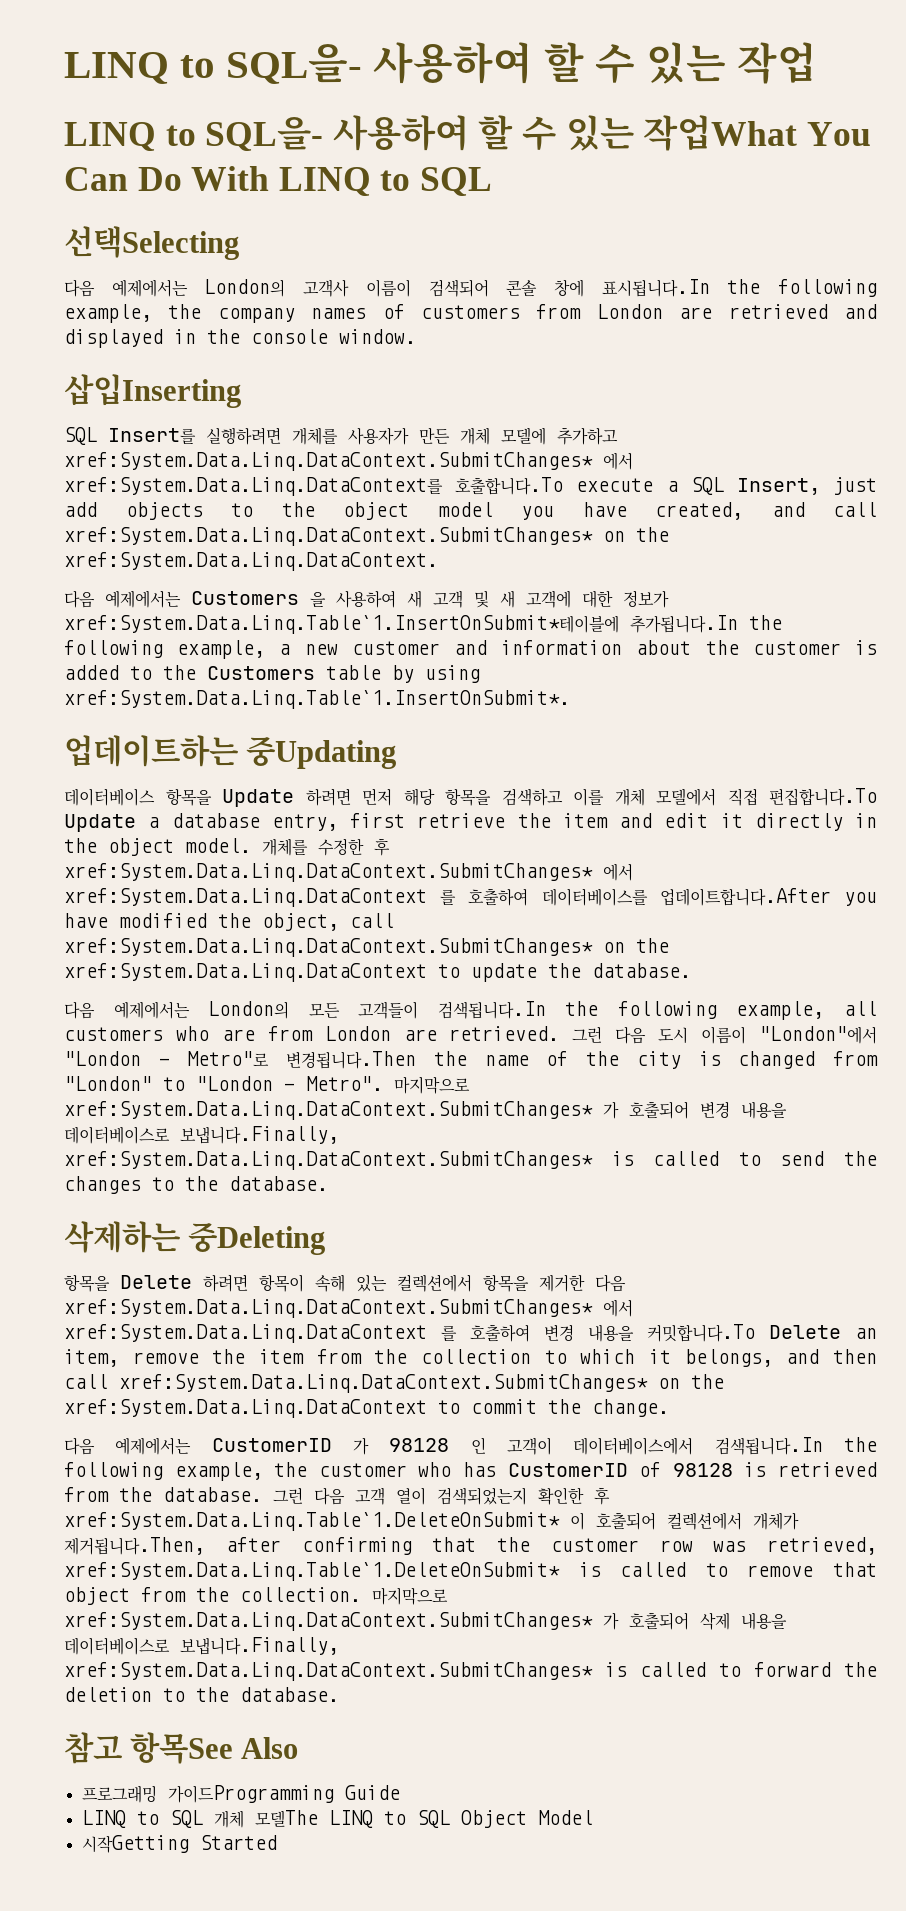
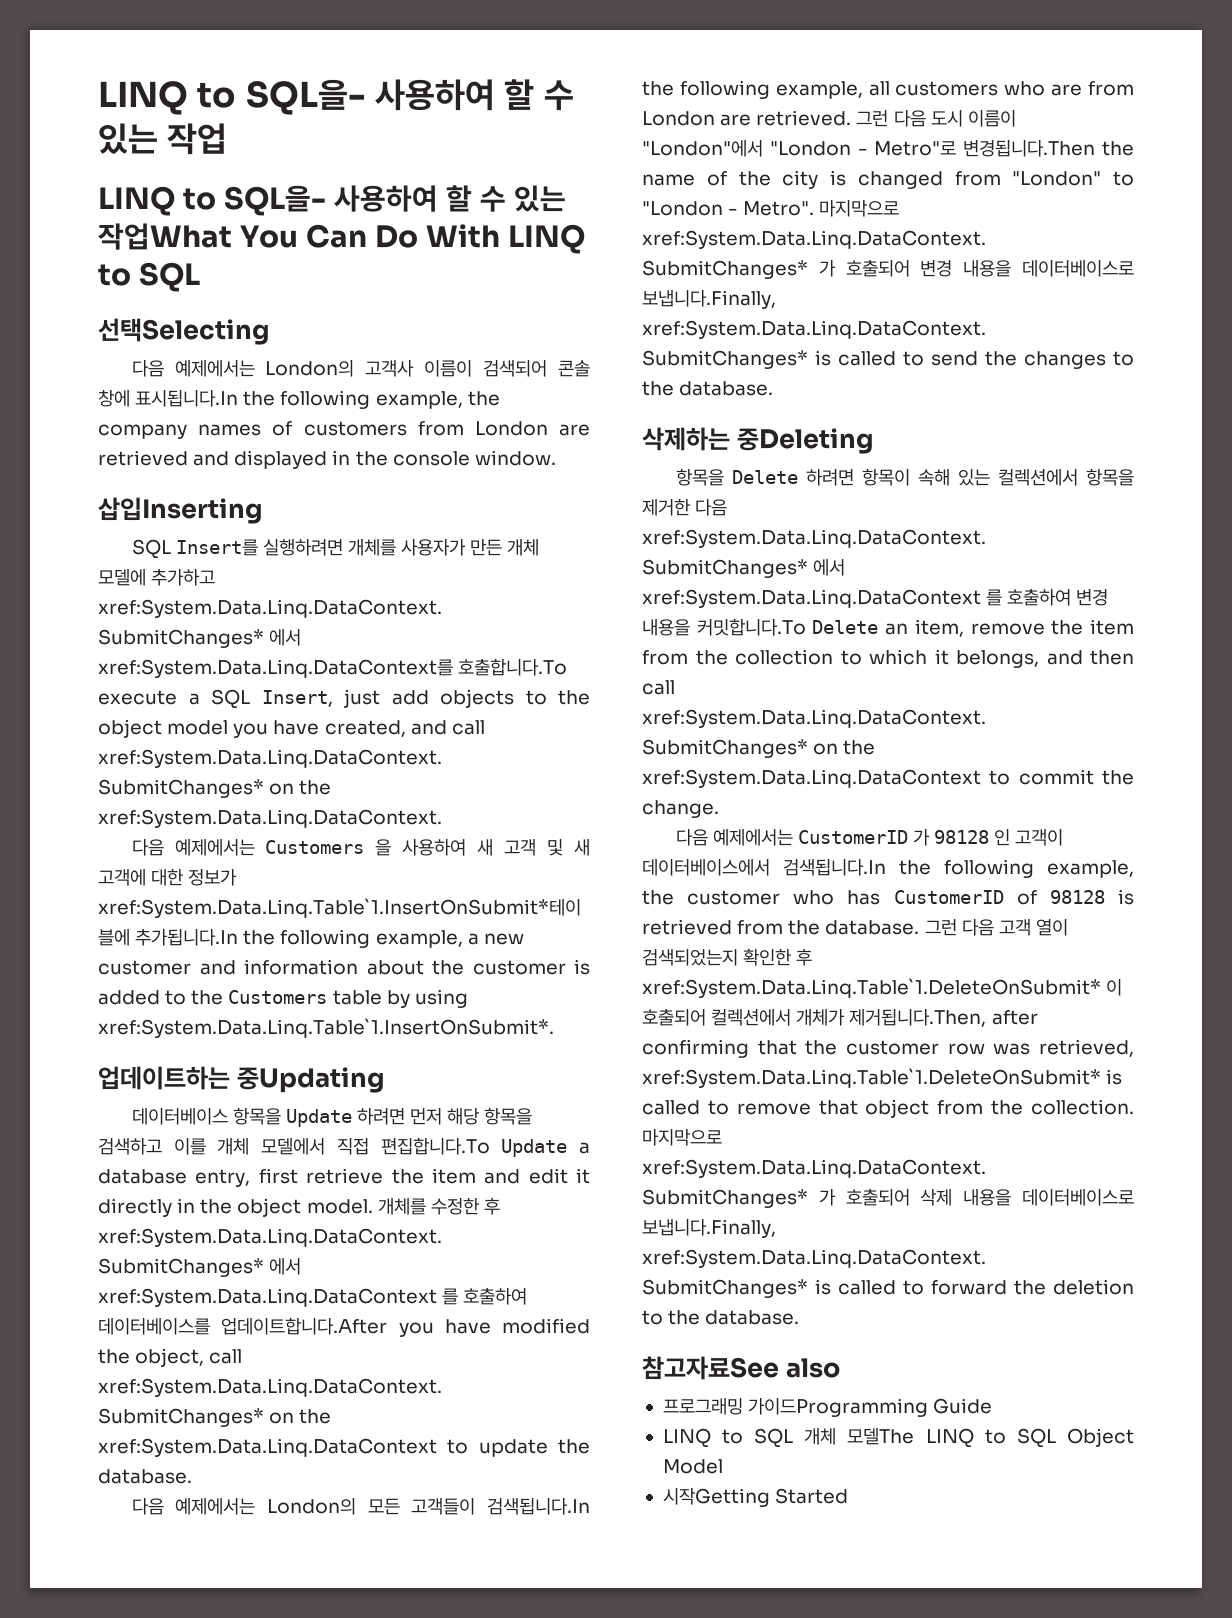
[64,1732,299,1764] 참고 항목See Also -> [642,1356,840,1380] 참고자료See also

